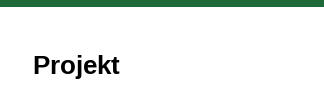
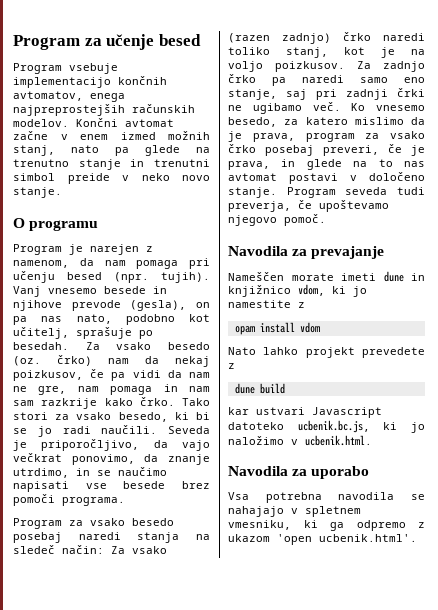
[33,55,120,79] Projekt -> [13,34,201,50] [13,63,118,74] [13,76,167,88] [13,91,125,102] [13,104,195,116] [13,118,174,127] [13,131,210,140] [13,145,210,156] [13,159,210,170] [13,173,210,184] [13,187,62,198] [13,218,99,231] [13,244,153,255] [13,258,210,269] [13,271,210,283] [13,286,167,297] [13,300,210,311] [13,314,210,325] [13,327,153,339] [13,342,210,350] [13,355,210,367] [13,369,210,381] [13,384,210,395] [13,397,210,409] [13,412,210,422] [13,425,210,437] [13,439,210,451] [13,453,210,465] [13,467,167,478] [13,481,210,492] [13,494,125,506] [13,518,174,529] [13,532,210,543] [13,545,167,554] [228,32,425,44] [228,47,425,58] [228,61,425,72] [228,74,425,86] [228,88,425,100] [228,102,425,114] [228,117,425,127] [228,131,425,142] [228,144,425,156] [228,159,425,170] [228,172,425,184] [228,187,425,198] [228,200,389,212] [228,214,326,226] [228,246,385,259] [228,271,425,282] [228,284,367,297] [228,300,305,308] [234,322,320,335] [228,347,425,358] [228,363,235,369] [234,383,285,394] [228,407,382,418] [228,420,425,433] [228,435,372,446] [228,466,370,479] [228,492,425,503] [228,506,361,517] [228,520,425,531] [228,534,417,545] Program za učenje besed // Program vsebuje implementacijo končnih avtomatov, enega najpreprostejših računskih modelov. Končni avtomat začne v enem izmed možnih stanj, nato pa glede na trenutno stanje in trenutni simbol preide v neko novo stanje. // O programu // Program je narejen z namenom, da nam pomaga pri učenju besed (npr. tujih). Vanj vnesemo besede in njihove prevode (gesla), on pa nas nato, podobno kot učitelj, sprašuje po besedah. Za vsako besedo (oz. črko) nam da nekaj poizkusov, če pa vidi da nam ne gre, nam pomaga in nam sam razkrije kako črko. Tako stori za vsako besedo, ki bi se jo radi naučili. Seveda je priporočljivo, da vajo večkrat ponovimo, da znanje utrdimo, in se naučimo napisati vse besede brez pomoči programa. // Program za vsako besedo posebaj naredi stanja na sledeč način: Za vsako (razen zadnjo) črko naredi toliko stanj, kot je na voljo poizkusov. Za zadnjo črko pa naredi samo eno stanje, saj pri zadnji črki ne ugibamo več. Ko vnesemo besedo, za katero mislimo da je prava, program za vsako črko posebaj preveri, če je prava, in glede na to nas avtomat postavi v določeno stanje. Program seveda tudi preverja, če upoštevamo njegovo pomoč. // Navodila za prevajanje // Nameščen morate imeti dune in knjižnico vdom, ki jo namestite z // opam install vdom // Nato lahko projekt prevedete z // dune build // kar ustvari Javascript datoteko ucbenik.bc.js, ki jo naložimo v ucbenik.html. // Navodila za uporabo // Vsa potrebna navodila se nahajajo v spletnem vmesniku, ki ga odpremo z ukazom 'open ucbenik.html'.

